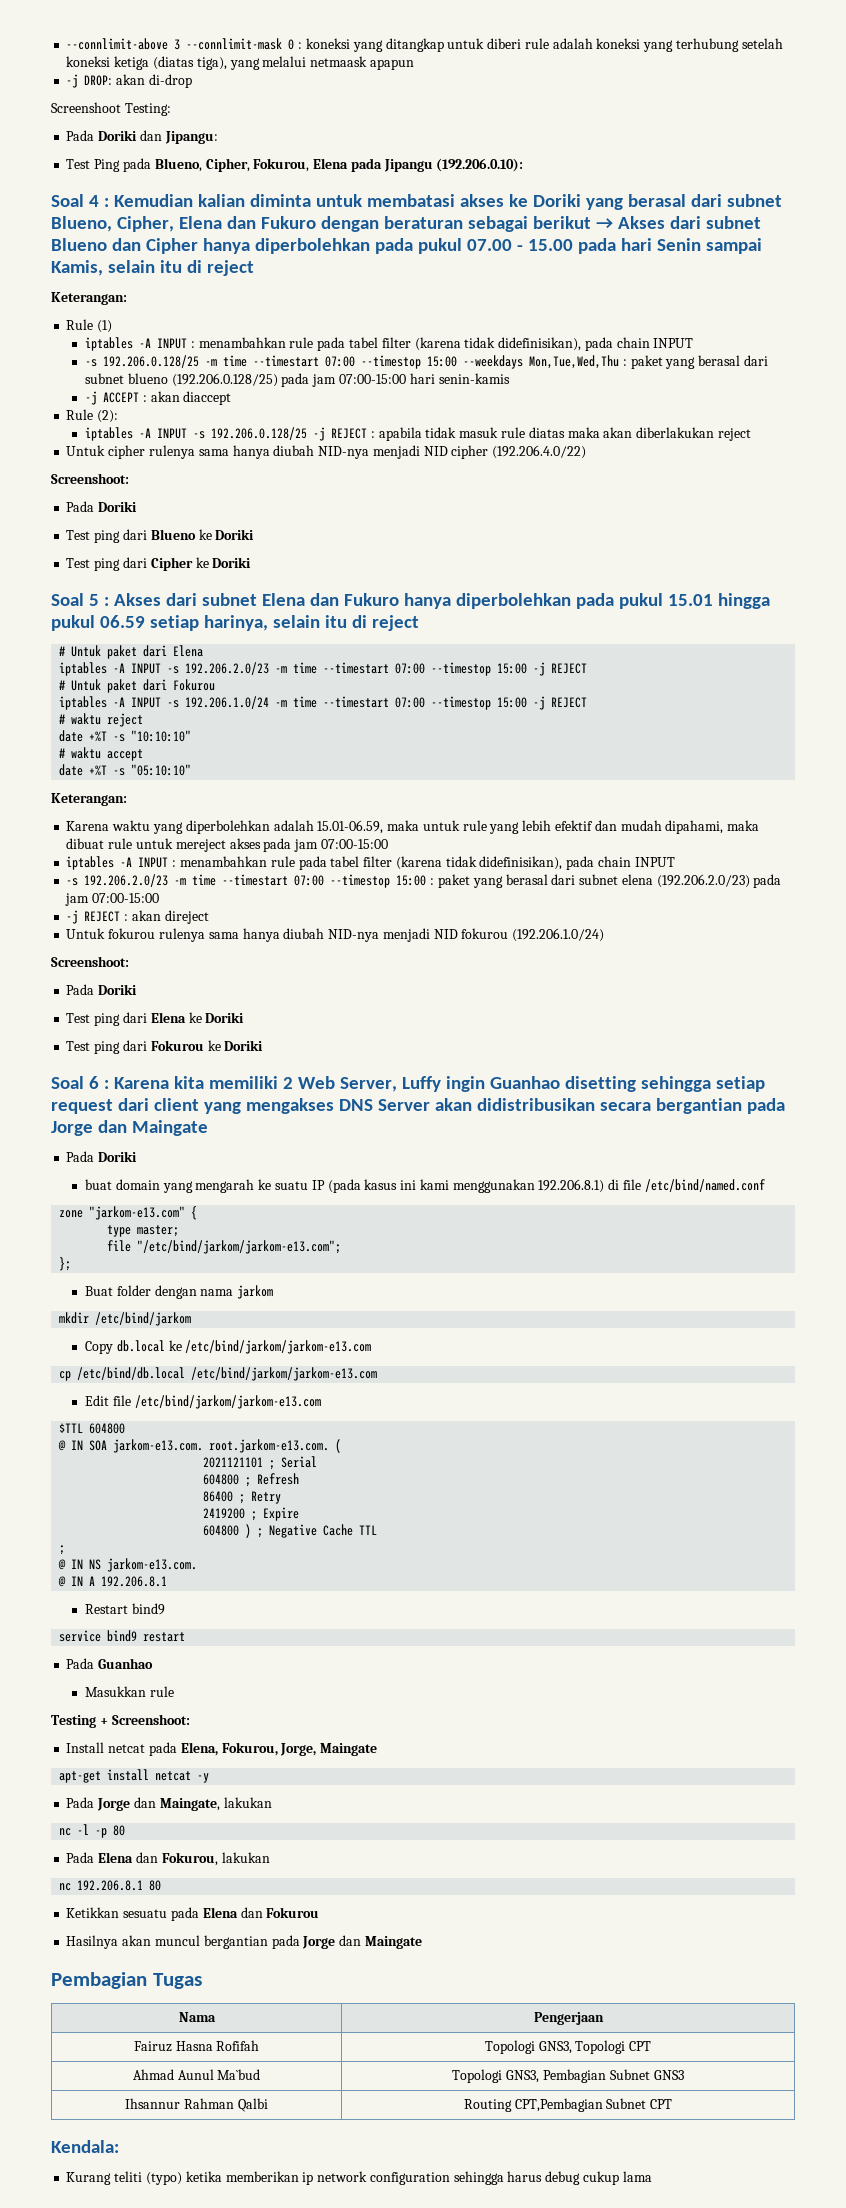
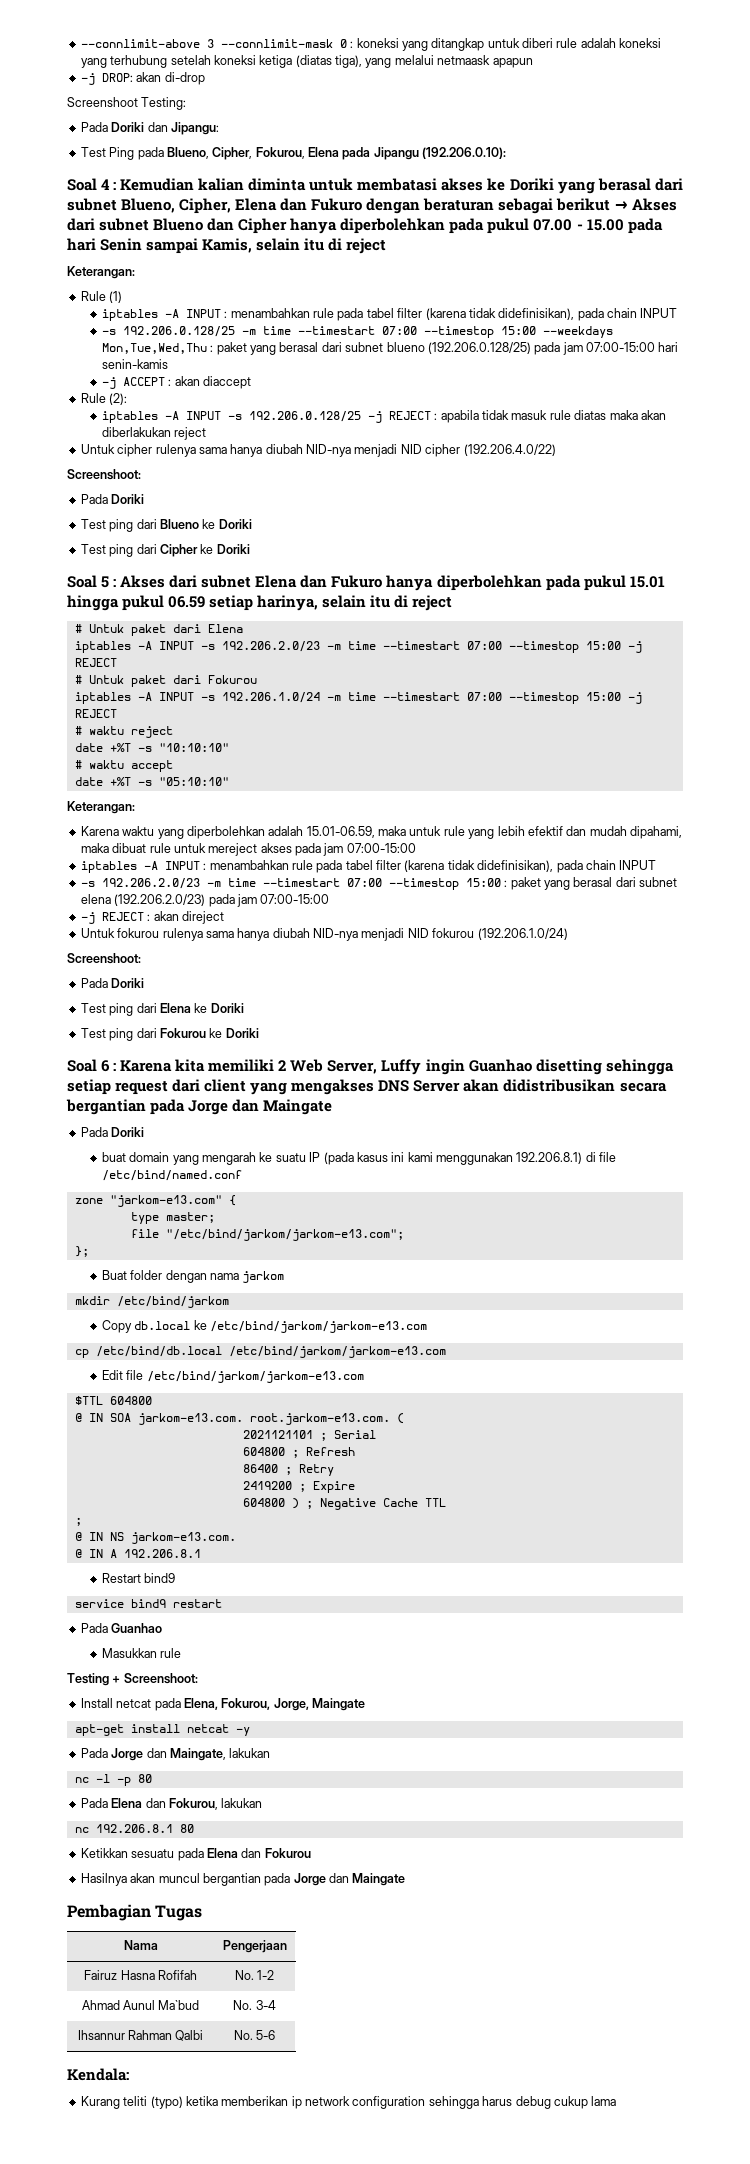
[484,2040,652,2054] Topologi GNS3, Topologi CPT -> [234,1970,275,1980] No. 1-2
[452,2069,684,2083] Topologi GNS3, Pembagian Subnet GNS3 -> [233,2000,276,2010] No. 3-4
[463,2098,673,2112] Routing CPT,Pembagian Subnet CPT -> [233,2030,276,2040] No. 5-6

